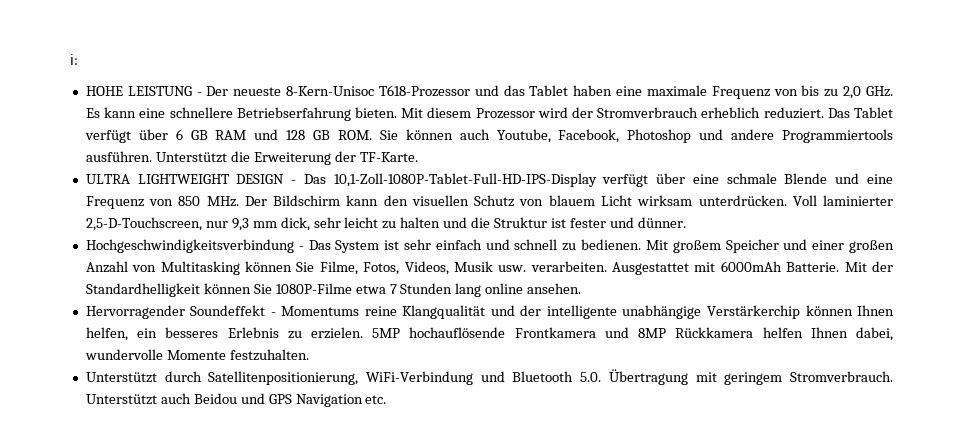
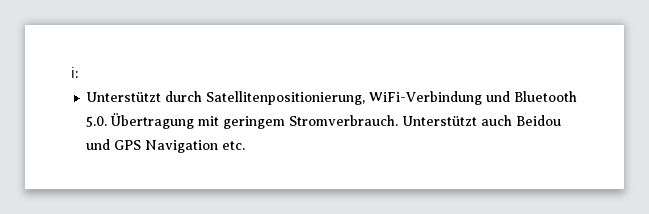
[85,85,893,99] [85,107,894,121] [84,129,893,143] [85,151,418,165] [85,173,893,187] [85,195,893,209] [85,217,686,231] [85,239,894,253] [85,261,893,275] [85,283,582,297] [85,305,894,319] [85,327,893,341] [84,349,309,361] // HOHE LEISTUNG - Der neueste 8-Kern-Unisoc T618-Prozessor und das Tablet haben eine maximale Frequenz von bis zu 2,0 GHz. Es kann eine schnellere Betriebserfahrung bieten. Mit diesem Prozessor wird der Stromverbrauch erheblich reduziert. Das Tablet verfügt über 6 GB RAM und 128 GB ROM. Sie können auch Youtube, Facebook, Photoshop und andere Programmiertools ausführen. Unterstützt die Erweiterung der TF-Karte. // ULTRA LIGHTWEIGHT DESIGN - Das 10,1-Zoll-1080P-Tablet-Full-HD-IPS-Display verfügt über eine schmale Blende und eine Frequenz von 850 MHz. Der Bildschirm kann den visuellen Schutz von blauem Licht wirksam unterdrücken. Voll laminierter 2,5-D-Touchscreen, nur 9,3 mm dick, sehr leicht zu halten und die Struktur ist fester und dünner. // Hochgeschwindigkeitsverbindung - Das System ist sehr einfach und schnell zu bedienen. Mit großem Speicher und einer großen Anzahl von Multitasking können Sie Filme, Fotos, Videos, Musik usw. verarbeiten. Ausgestattet mit 6000mAh Batterie. Mit der Standardhelligkeit können Sie 1080P-Filme etwa 7 Stunden lang online ansehen. // Hervorragender Soundeffekt - Momentums reine Klangqualität und der intelligente unabhängige Verstärkerchip können Ihnen helfen, ein besseres Erlebnis zu erzielen. 5MP hochauflösende Frontkamera und 8MP Rückkamera helfen Ihnen dabei, wundervolle Momente festzuhalten. -> (78, 72) none

